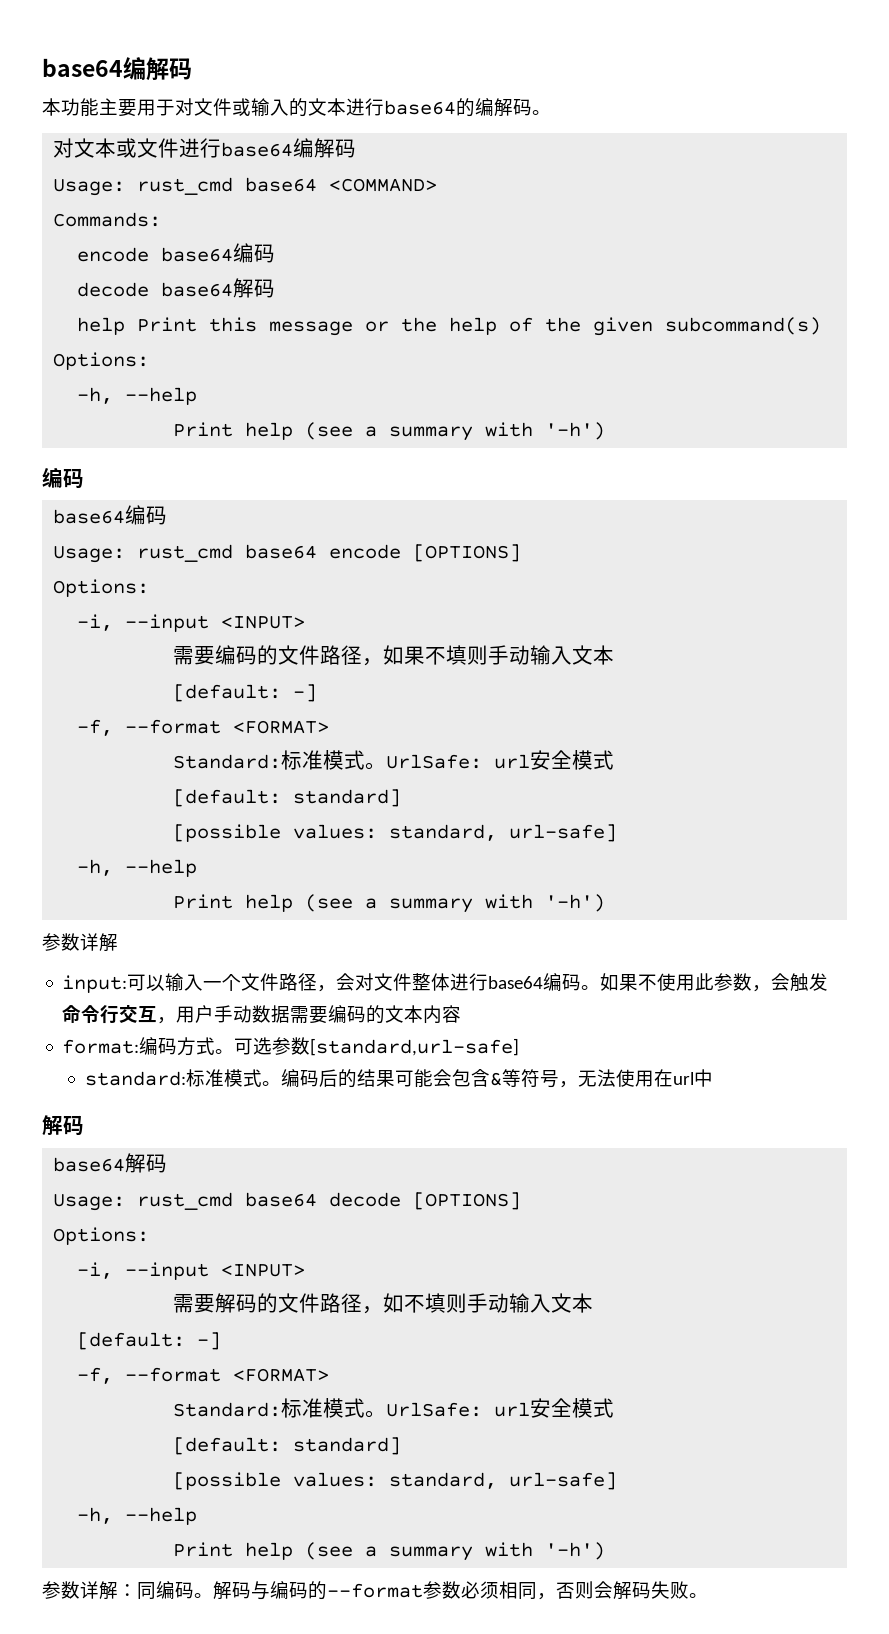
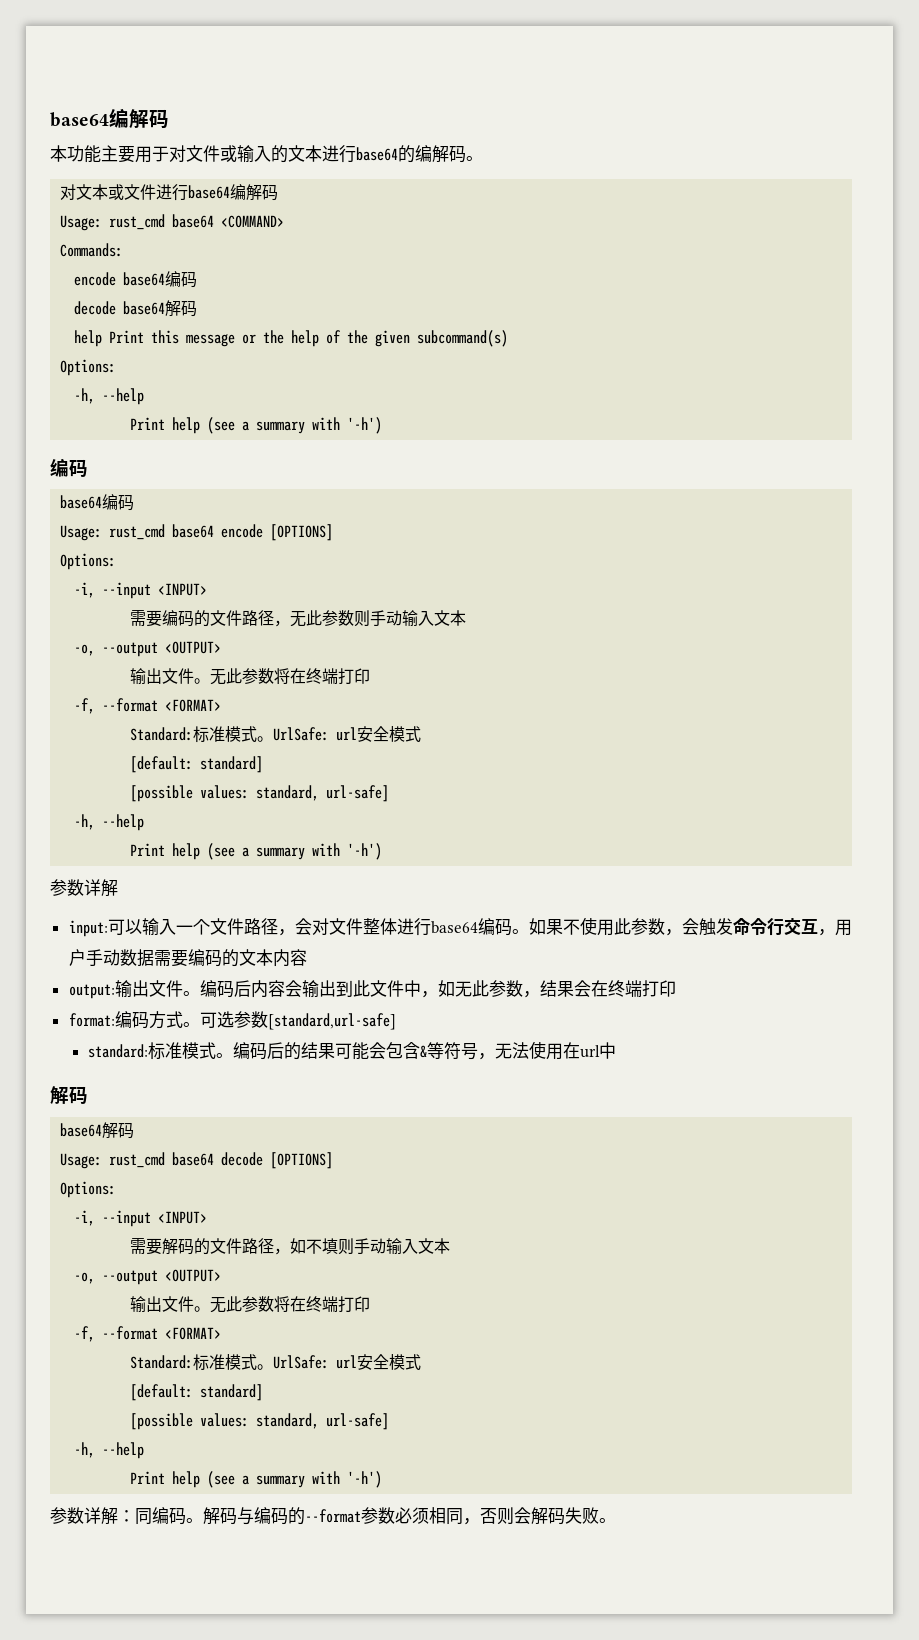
[383,645,615,665] [173,684,318,702] 如果不填则手动输入文本 // [default: -] -> [290,610,467,627] [74,641,222,657] [130,668,371,685] 无此参数则手动输入文本 // -o, --output <OUTPUT> // 输出文件。无此参数将在终端打印
(462, 1014) none -> [68,980,676,999] // output:输出文件。编码后内容会输出到此文件中，如无此参数，结果会在终端打印
[77,1332,222,1350] [default: -] -> [74,1269,222,1285] [130,1296,371,1313] -o, --output <OUTPUT> // 输出文件。无此参数将在终端打印

